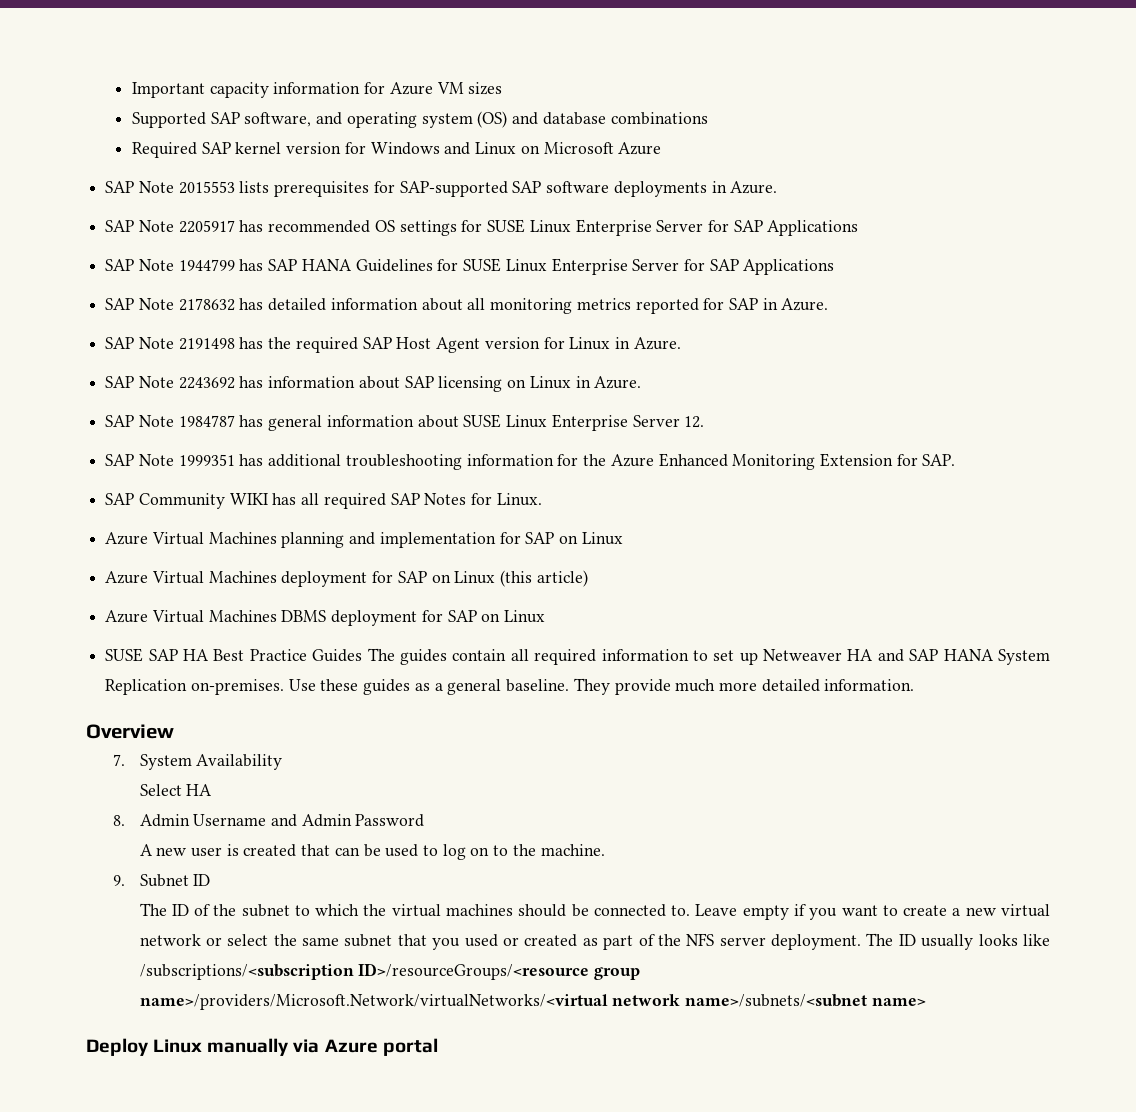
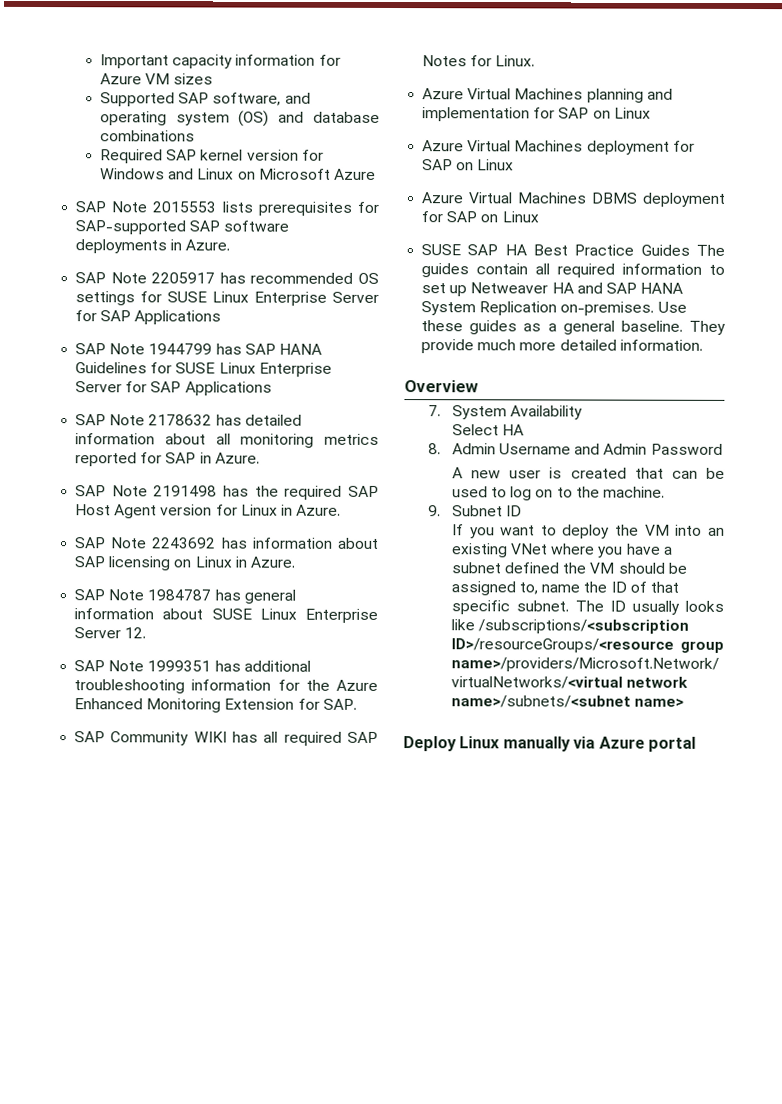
[500,570,588,587] (this article) -> (515, 165) none
[139,903,1050,920] [139,933,862,950] The ID of the subnet to which the virtual machines should be connected to. Leave empty if you want to create a new virtual network or select the same subnet that you used or created as part of the NFS server deployment. -> [451,524,725,539] [450,543,673,558] [450,562,687,574] [450,581,679,596] [450,600,569,615] If you want to deploy the VM into an existing VNet where you have a subnet defined the VM should be assigned to, name the ID of that specific subnet.

